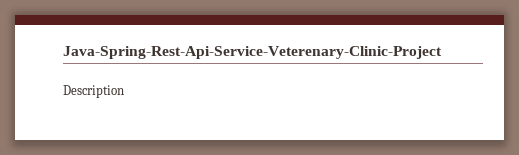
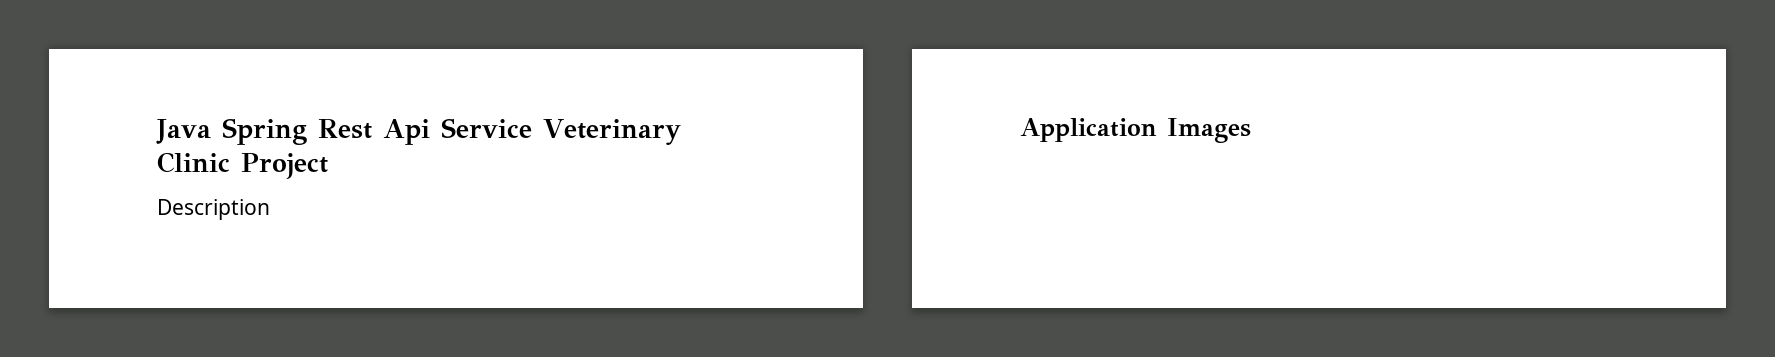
[63,46,442,59] Java-Spring-Rest-Api-Service-Veterenary-Clinic-Project -> [156,118,681,145] [157,152,328,179] Java Spring Rest Api Service Veterinary Clinic Project
(124, 91) none -> [1020,118,1251,143] // Application Images

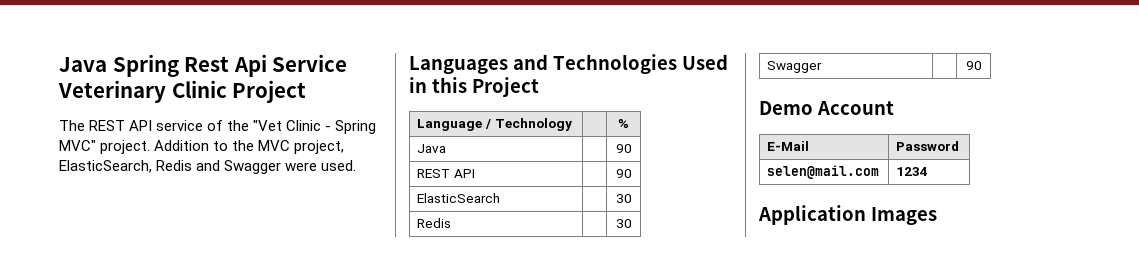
[157,199,270,220] Description -> [59,120,377,134] [59,140,345,154] [59,160,357,174] [409,54,728,74] [409,77,539,97] [417,118,572,131] [618,119,629,128] [417,144,447,153] [615,144,632,153] [417,169,475,178] [615,169,632,178] [417,193,501,203] [615,194,632,203] [417,218,452,228] [615,219,632,228] [767,61,823,73] [965,61,982,70] [759,101,894,115] [767,141,810,151] [896,141,960,151] [767,165,880,179] [896,167,929,176] The REST API service of the "Vet Clinic - Spring MVC" project. Addition to the MVC project, ElasticSearch, Redis and Swagger were used. // Languages and Technologies Used in this Project // Language / Technology | | % // Java | | 90 // REST API | | 90 // ElasticSearch | | 30 // Redis | | 30 // Swagger | | 90 // Demo Account // E-Mail | Password // selen@mail.com | 1234

